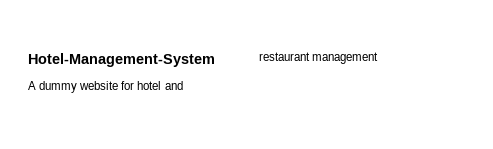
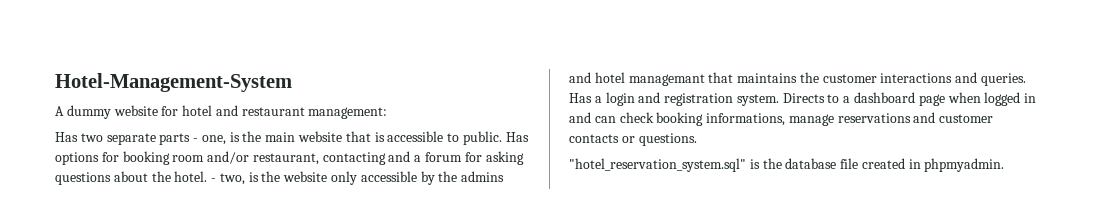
[312,52,379,64] management -> [308,107,388,119] [55,131,529,145] [55,151,524,165] [55,171,505,185] [569,72,1027,86] [569,92,1037,106] [569,112,994,126] [569,133,697,146] [569,158,1005,172] management: // Has two separate parts - one, is the main website that is accessible to public. Has options for booking room and/or restaurant, contacting and a forum for asking questions about the hotel. - two, is the website only accessible by the admins and hotel managemant that maintains the customer interactions and queries. Has a login and registration system. Directs to a dashboard page when logged in and can check booking informations, manage reservations and customer contacts or questions. // "hotel_reservation_system.sql" is the database file created in phpmyadmin.

